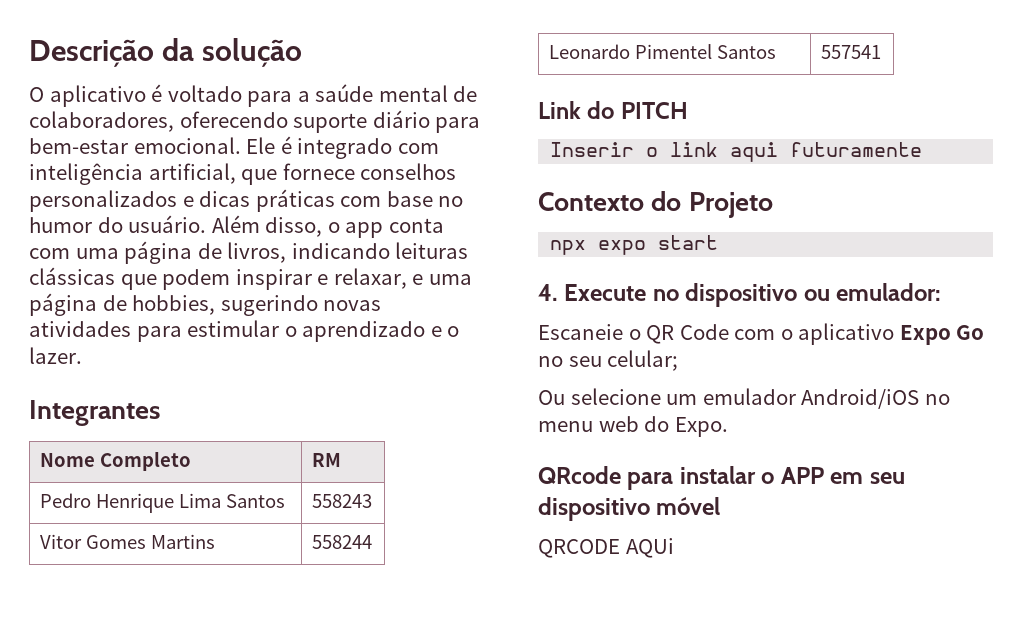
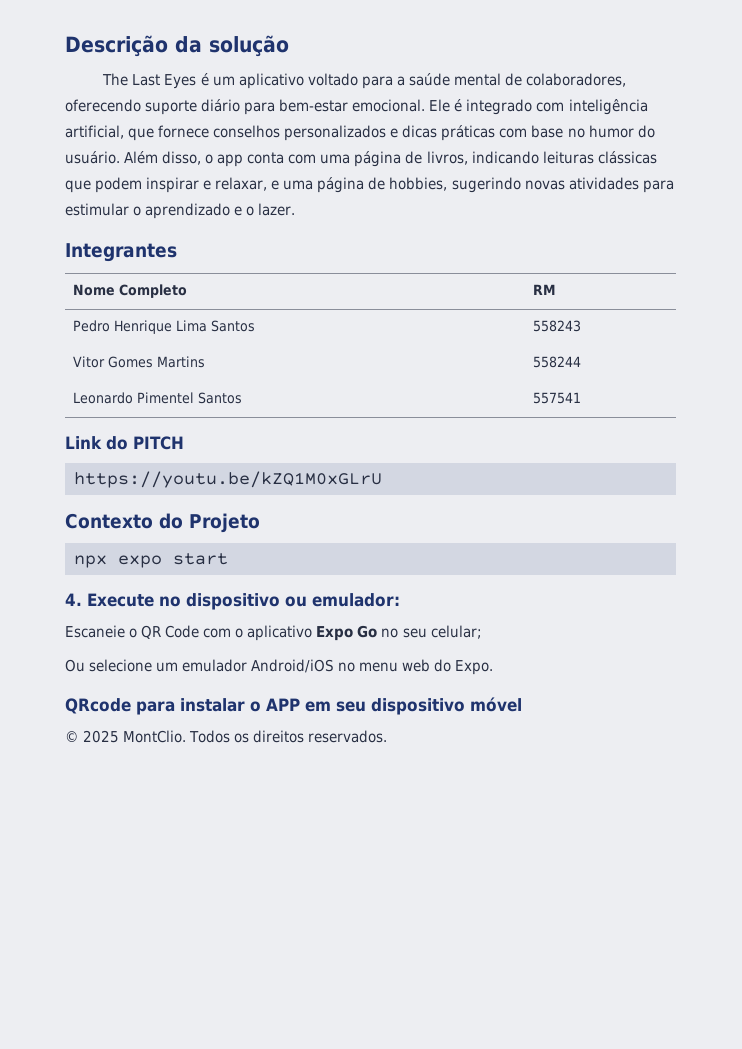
[29,84,163,107] O aplicativo é -> [102,73,304,89] The Last Eyes é um aplicativo
[550,142,923,162] Inserir o link aqui futuramente -> [74,471,382,488] https://youtu.be/kZQ1M0xGLrU
[538,538,674,558] QRCODE AQUi -> [65,730,388,743] © 2025 MontClio. Todos os direitos reservados.

